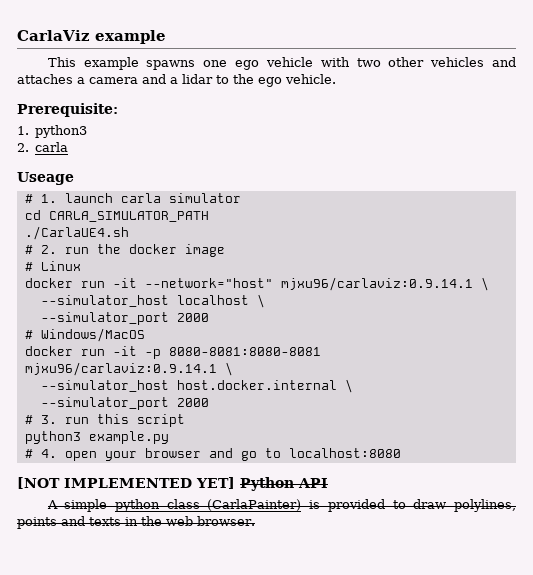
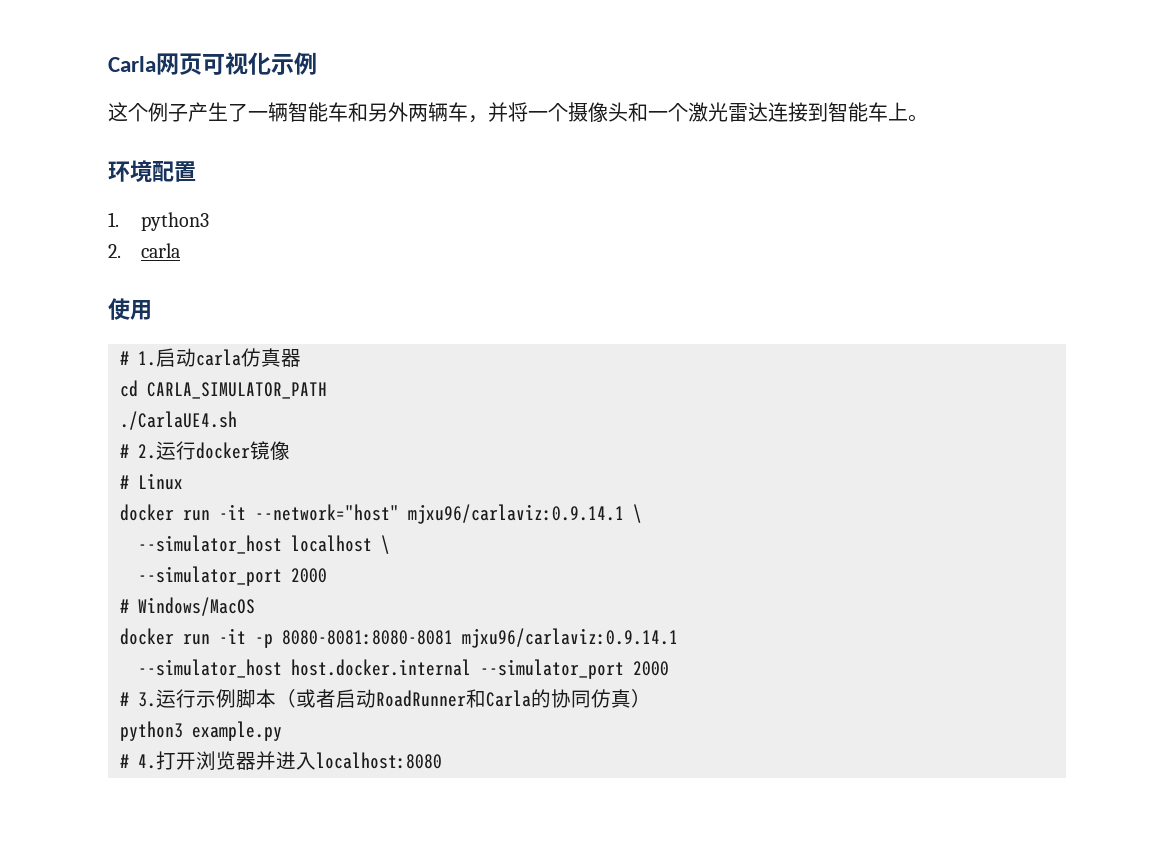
[17,30,166,44] [47,57,516,70] [17,74,336,87] [17,103,118,117] CarlaViz example // This example spawns one ego vehicle with two other vehicles and attaches a camera and a lidar to the ego vehicle. // Prerequisite: -> [108,52,317,75] [108,102,928,123] [108,160,196,182] Carla网页可视化示例 // 这个例子产生了一辆智能车和另外两辆车，并将一个摄像头和一个激光雷达连接到智能车上。 // 环境配置
[17,172,74,185] Useage -> [108,298,152,320] 使用
[64,193,241,203] launch carla simulator -> [156,348,301,367] 启动carla仿真器
[64,244,225,257] run the docker image -> [156,441,290,460] 运行docker镜像
[224,362,233,376] \ -> (678, 638) none
[344,379,353,393] \ // -> (471, 667) none
[64,414,185,427] [24,431,169,444] [24,448,401,461] [17,477,328,491] [46,499,516,512] [17,516,255,529] run this script // python3 example.py // # 4. open your browser and go to localhost:8080 // [NOT IMPLEMENTED YET] Python API // A simple python class (CarlaPainter) is provided to draw polylines, points and texts in the web browser. -> [156,689,651,708] [120,721,282,741] [120,751,442,770] 运行示例脚本（或者启动RoadRunner和Carla的协同仿真） // python3 example.py // # 4.打开浏览器并进入localhost:8080

